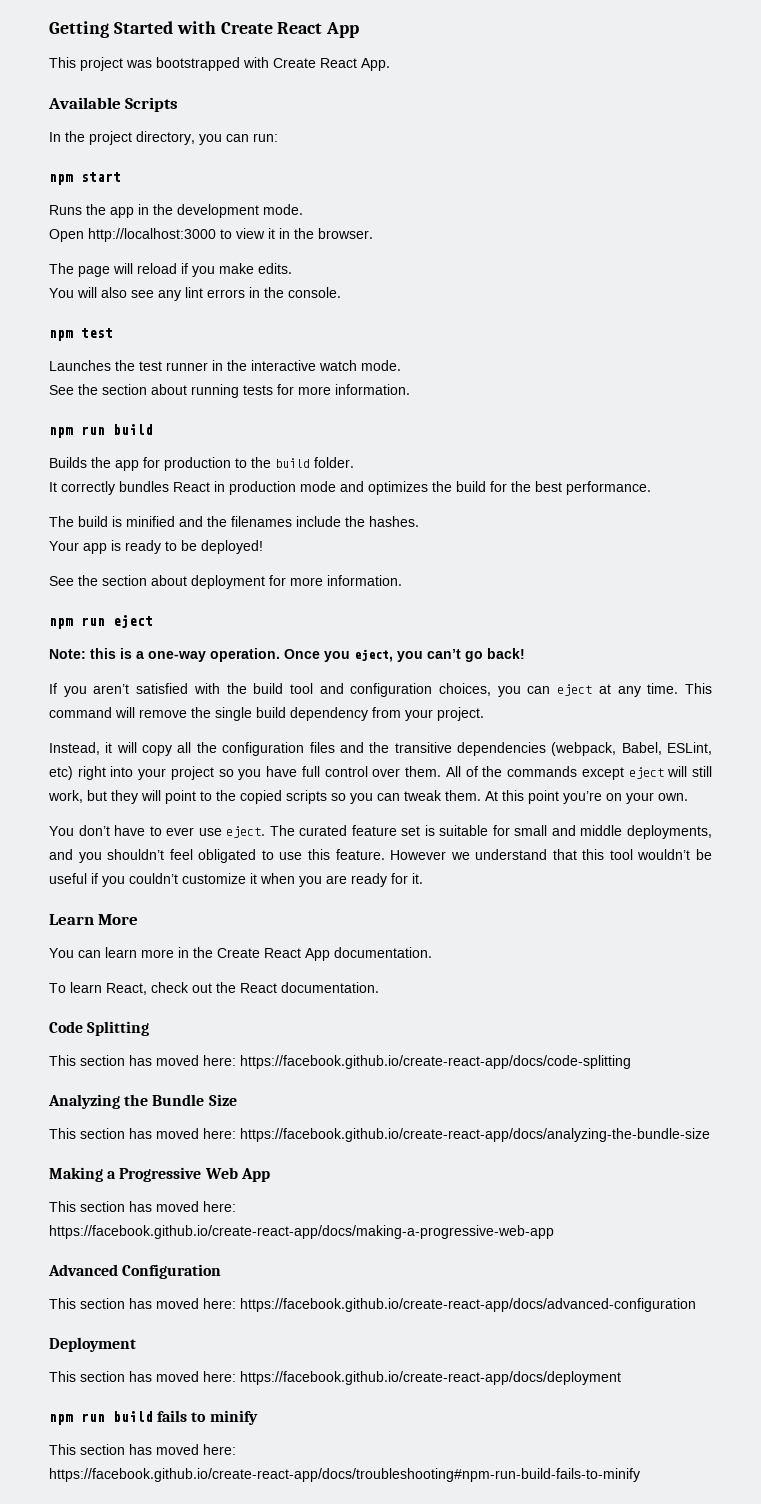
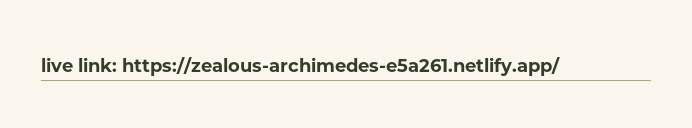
[49,21,360,38] [49,57,390,71] [48,97,179,112] [49,131,278,145] [49,172,121,185] [49,204,303,218] [49,228,373,242] [49,263,292,277] [49,287,341,301] [49,328,113,341] [49,360,401,371] [49,384,410,398] [49,424,153,438] [49,457,354,471] [49,481,651,495] [49,516,419,527] [49,540,263,554] [49,575,402,589] [49,615,153,629] [49,648,525,662] [49,683,713,697] [49,707,484,721] [49,742,712,756] [49,766,712,780] [48,790,688,804] [49,825,712,839] [49,849,712,863] [49,873,423,887] [49,914,139,925] [49,947,432,961] [49,982,379,995] [49,1021,150,1036] [49,1055,631,1069] [48,1094,237,1109] [49,1128,710,1142] [49,1167,270,1182] [49,1201,236,1212] [49,1225,554,1239] [48,1264,222,1279] [49,1298,696,1312] [49,1337,136,1352] [49,1371,621,1385] [49,1410,258,1425] [49,1444,236,1455] [49,1468,640,1482] Getting Started with Create React App // This project was bootstrapped with Create React App. // Available Scripts // In the project directory, you can run: // npm start // Runs the app in the development mode. // Open http://localhost:3000 to view it in the browser. // The page will reload if you make edits. // You will also see any lint errors in the console. // npm test // Launches the test runner in the interactive watch mode. // See the section about running tests for more information. // npm run build // Builds the app for production to the build folder. // It correctly bundles React in production mode and optimizes the build for the best performance. // The build is minified and the filenames include the hashes. // Your app is ready to be deployed! // See the section about deployment for more information. // npm run eject // Note: this is a one-way operation. Once you eject, you can’t go back! // If you aren’t satisfied with the build tool and configuration choices, you can eject at any time. This command will remove the single build dependency from your project. // Instead, it will copy all the configuration files and the transitive dependencies (webpack, Babel, ESLint, etc) right into your project so you have full control over them. All of the commands except eject will still work, but they will point to the copied scripts so you can tweak them. At this point you’re on your own. // You don’t have to ever use eject. The curated feature set is suitable for small and middle deployments, and you shouldn’t feel obligated to use this feature. However we understand that this tool wouldn’t be useful if you couldn’t customize it when you are ready for it. // Learn More // You can learn more in the Create React App documentation. // To learn React, check out the React documentation. // Code Splitting // This section has moved here: https://facebook.github.io/create-react-app/docs/code-splitting // Analyzing the Bundle Size // This section has moved here: https://facebook.github.io/create-react-app/docs/analyzing-the-bundle-size // Making a Progressive Web App // This section has moved here: https://facebook.github.io/create-react-app/docs/making-a-progressive-web-app // Advanced Configuration // This section has moved here: https://facebook.github.io/create-react-app/docs/advanced-configuration // Deployment // This section has moved here: https://facebook.github.io/create-react-app/docs/deployment // npm run build fails to minify // This section has moved here: https://facebook.github.io/create-react-app/docs/troubleshooting#npm-run-build-fails-to-minify -> [41,57,560,76] live link: https://zealous-archimedes-e5a261.netlify.app/

